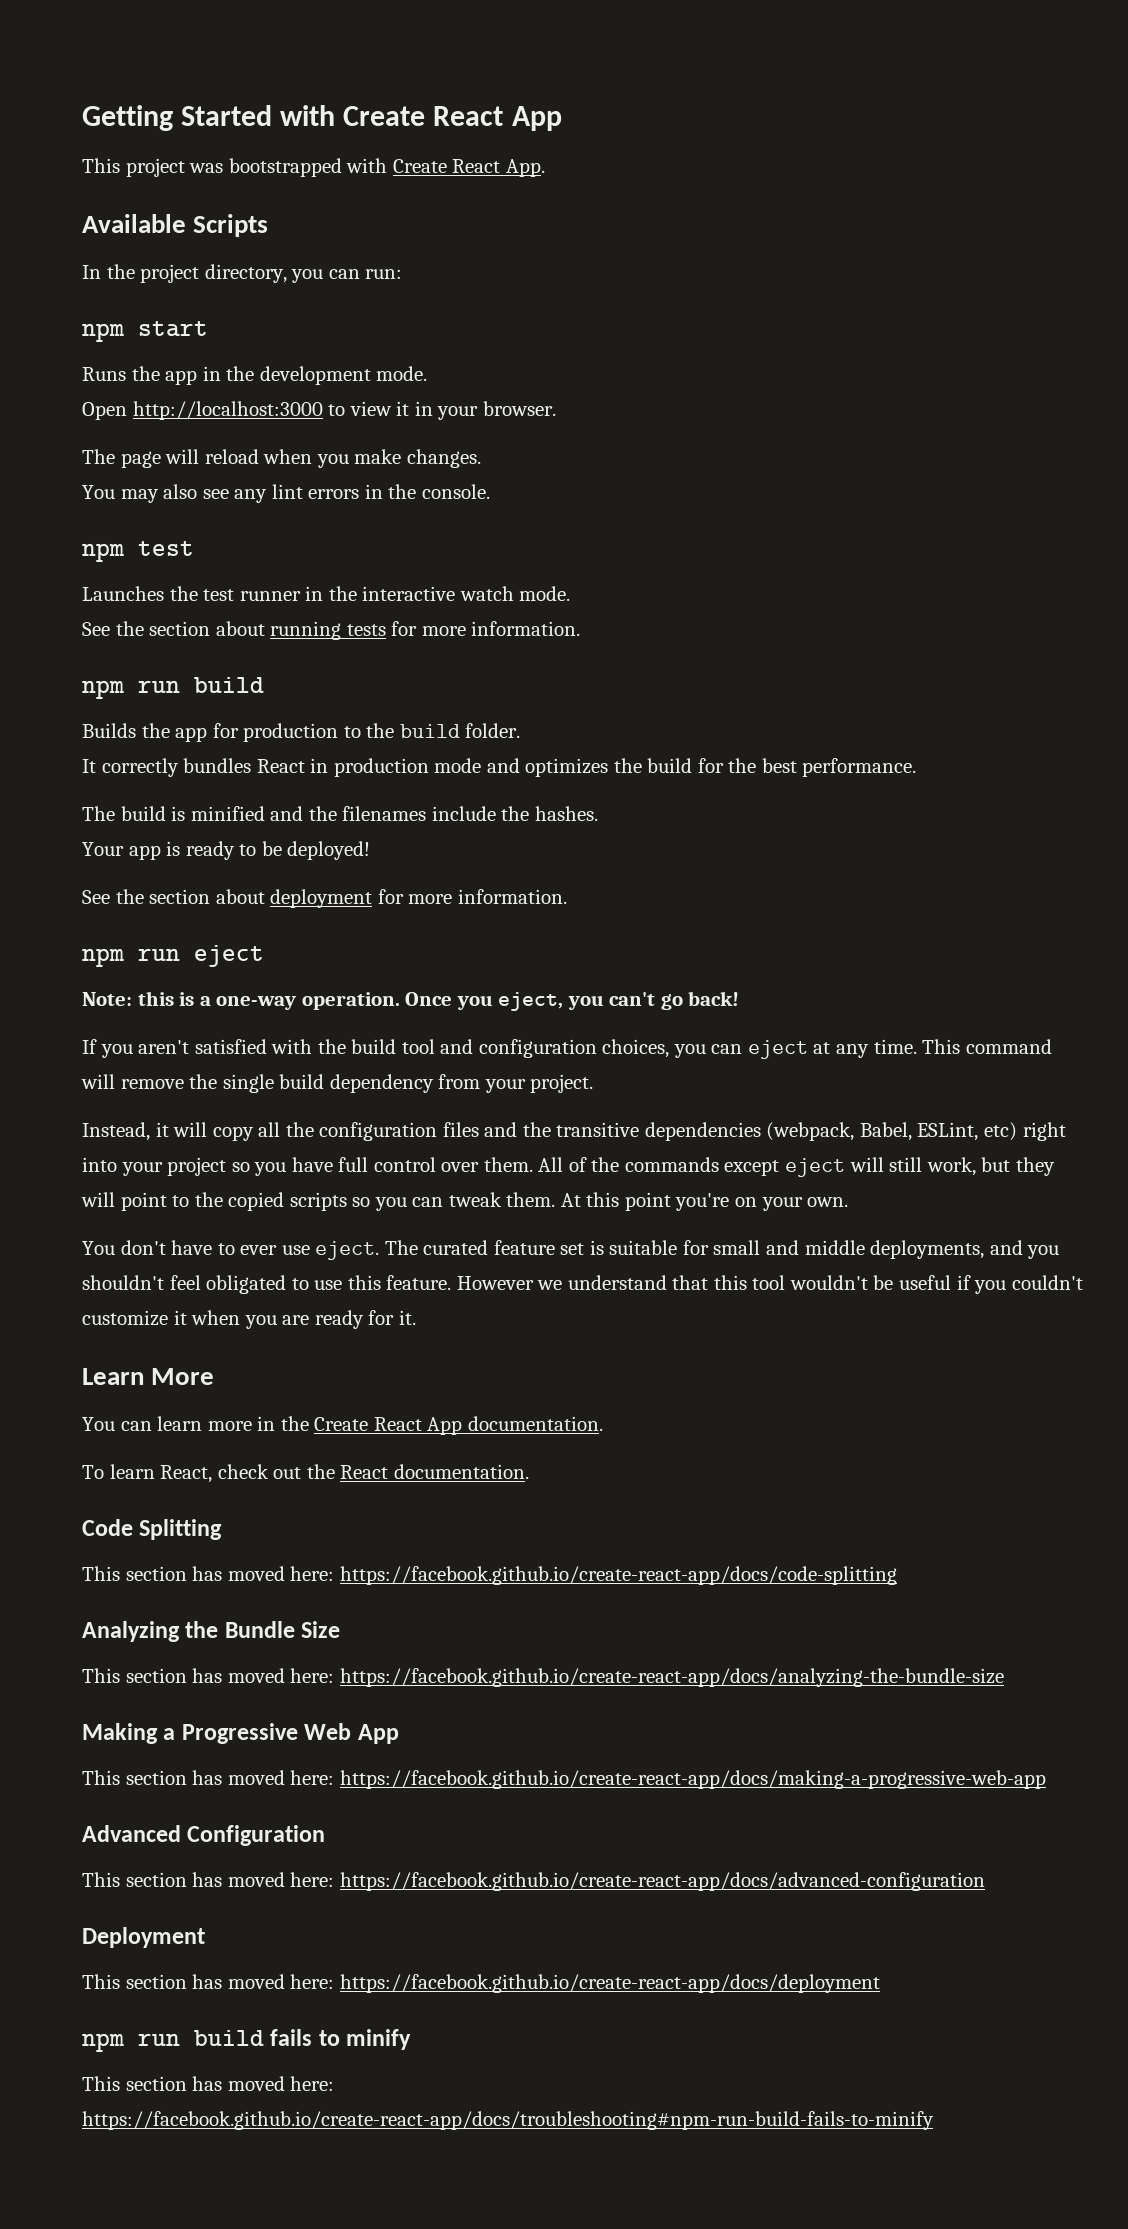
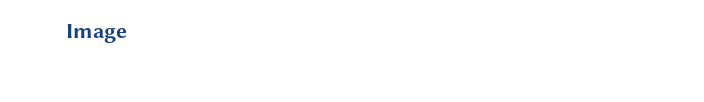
[82,105,562,131] [82,158,545,177] [82,214,269,237] [82,264,403,283] [82,321,208,342] [82,366,428,385] [82,401,556,420] [82,449,481,468] [82,484,490,503] [82,541,194,562] [82,586,571,601] [82,621,581,640] [82,677,264,699] [82,723,521,742] [82,758,917,777] [82,806,598,821] [82,841,371,860] [82,889,567,908] [82,945,264,967] [82,991,740,1011] [82,1039,1052,1059] [81,1074,594,1093] [82,1122,1066,1141] [82,1157,1055,1177] [81,1192,849,1211] [82,1240,1060,1260] [82,1275,1083,1294] [82,1310,416,1329] [82,1368,215,1385] [82,1416,603,1435] [82,1464,529,1483] [82,1519,223,1540] [82,1566,897,1585] [82,1621,341,1642] [82,1668,1004,1687] [82,1723,399,1744] [82,1770,1046,1789] [82,1825,326,1846] [82,1872,985,1891] [82,1927,205,1948] [82,1974,880,1993] [82,2029,412,2052] [82,2076,335,2091] [82,2111,934,2130] Getting Started with Create React App // This project was bootstrapped with Create React App. // Available Scripts // In the project directory, you can run: // npm start // Runs the app in the development mode. // Open http://localhost:3000 to view it in your browser. // The page will reload when you make changes. // You may also see any lint errors in the console. // npm test // Launches the test runner in the interactive watch mode. // See the section about running tests for more information. // npm run build // Builds the app for production to the build folder. // It correctly bundles React in production mode and optimizes the build for the best performance. // The build is minified and the filenames include the hashes. // Your app is ready to be deployed! // See the section about deployment for more information. // npm run eject // Note: this is a one-way operation. Once you eject, you can't go back! // If you aren't satisfied with the build tool and configuration choices, you can eject at any time. This command will remove the single build dependency from your project. // Instead, it will copy all the configuration files and the transitive dependencies (webpack, Babel, ESLint, etc) right into your project so you have full control over them. All of the commands except eject will still work, but they will point to the copied scripts so you can tweak them. At this point you're on your own. // You don't have to ever use eject. The curated feature set is suitable for small and middle deployments, and you shouldn't feel obligated to use this feature. However we understand that this tool wouldn't be useful if you couldn't customize it when you are ready for it. // Learn More // You can learn more in the Create React App documentation. // To learn React, check out the React documentation. // Code Splitting // This section has moved here: https://facebook.github.io/create-react-app/docs/code-splitting // Analyzing the Bundle Size // This section has moved here: https://facebook.github.io/create-react-app/docs/analyzing-the-bundle-size // Making a Progressive Web App // This section has moved here: https://facebook.github.io/create-react-app/docs/making-a-progressive-web-app // Advanced Configuration // This section has moved here: https://facebook.github.io/create-react-app/docs/advanced-configuration // Deployment // This section has moved here: https://facebook.github.io/create-react-app/docs/deployment // npm run build fails to minify // This section has moved here: https://facebook.github.io/create-react-app/docs/troubleshooting#npm-run-build-fails-to-minify -> [66,24,127,43] Image

